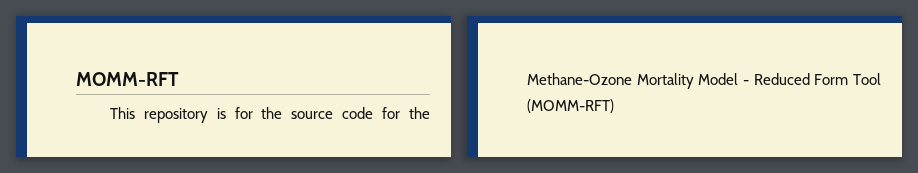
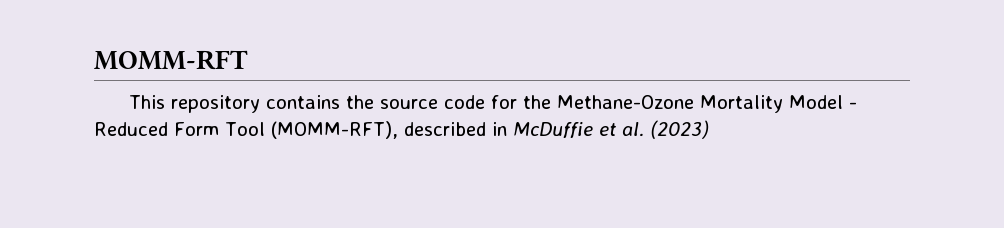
[216,107,253,119] is for -> [265,95,340,109] contains
[527,99,614,113] (MOMM-RFT) -> [270,120,709,139] (MOMM-RFT), described in McDuffie et al. (2023)

